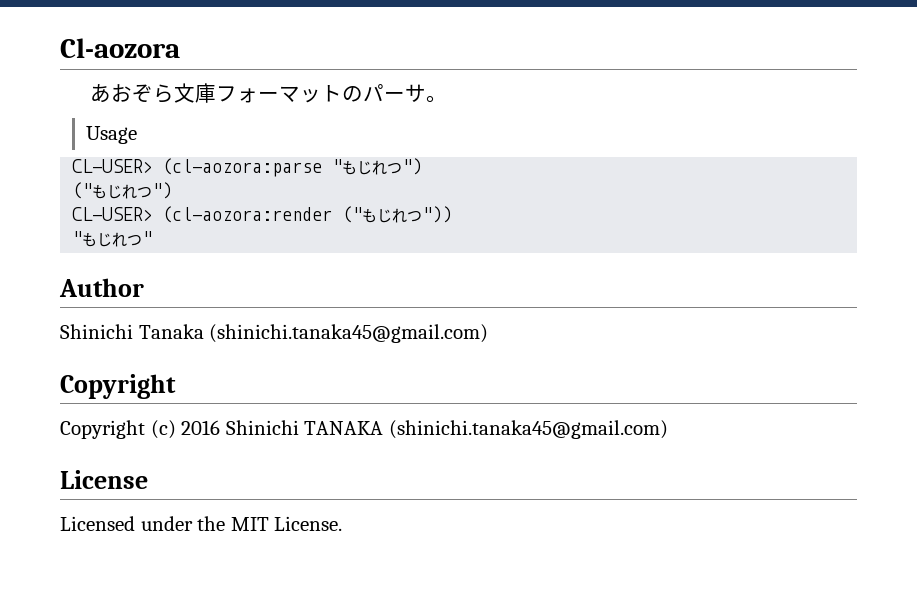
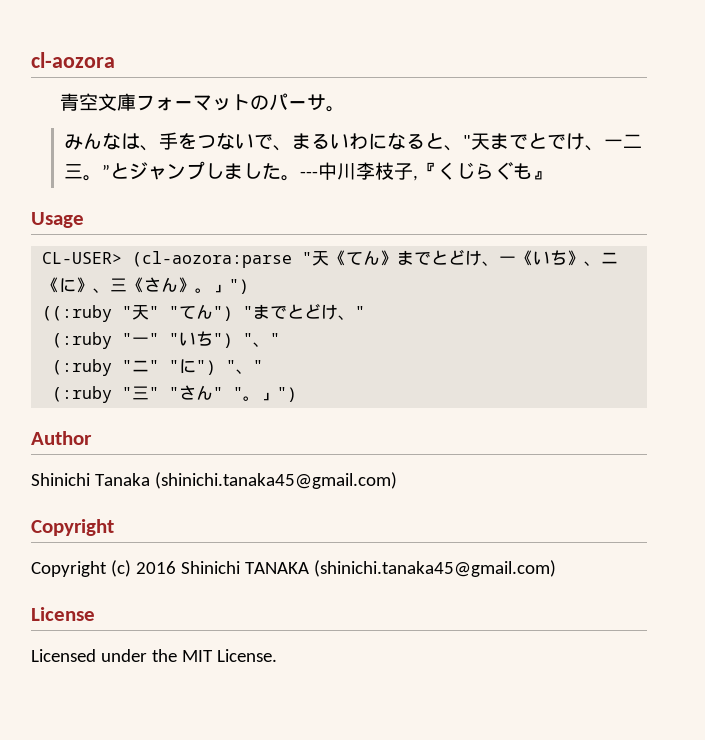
[60,38,180,58] [89,84,174,103] Cl-aozora // あおぞら -> [31,52,115,68] [59,93,98,111] cl-aozora // 青空
[86,126,138,144] [72,158,423,177] [72,182,173,199] [72,206,453,223] [72,231,153,247] Usage // CL-USER> (cl-aozora:parse "もじれつ") // ("もじれつ") // CL-USER> (cl-aozora:render ("もじれつ")) // "もじれつ" -> [64,132,643,151] [64,161,552,181] [31,212,84,228] [42,249,619,268] [42,277,250,294] [42,303,366,322] [52,331,281,349] [52,359,264,376] [52,385,298,403] みんなは、手をつないで、まるいわになると、"天までとでけ、一二三。”とジャンプしました。---中川李枝子,『くじらぐも』 // Usage // CL-USER> (cl-aozora:parse "天《てん》までとどけ、一《いち》、ニ《に》、三《さん》。」") // ((:ruby "天" "てん") "までとどけ、" // (:ruby "一" "いち") "、" // (:ruby "ニ" "に") "、" // (:ruby "三" "さん" "。」")

